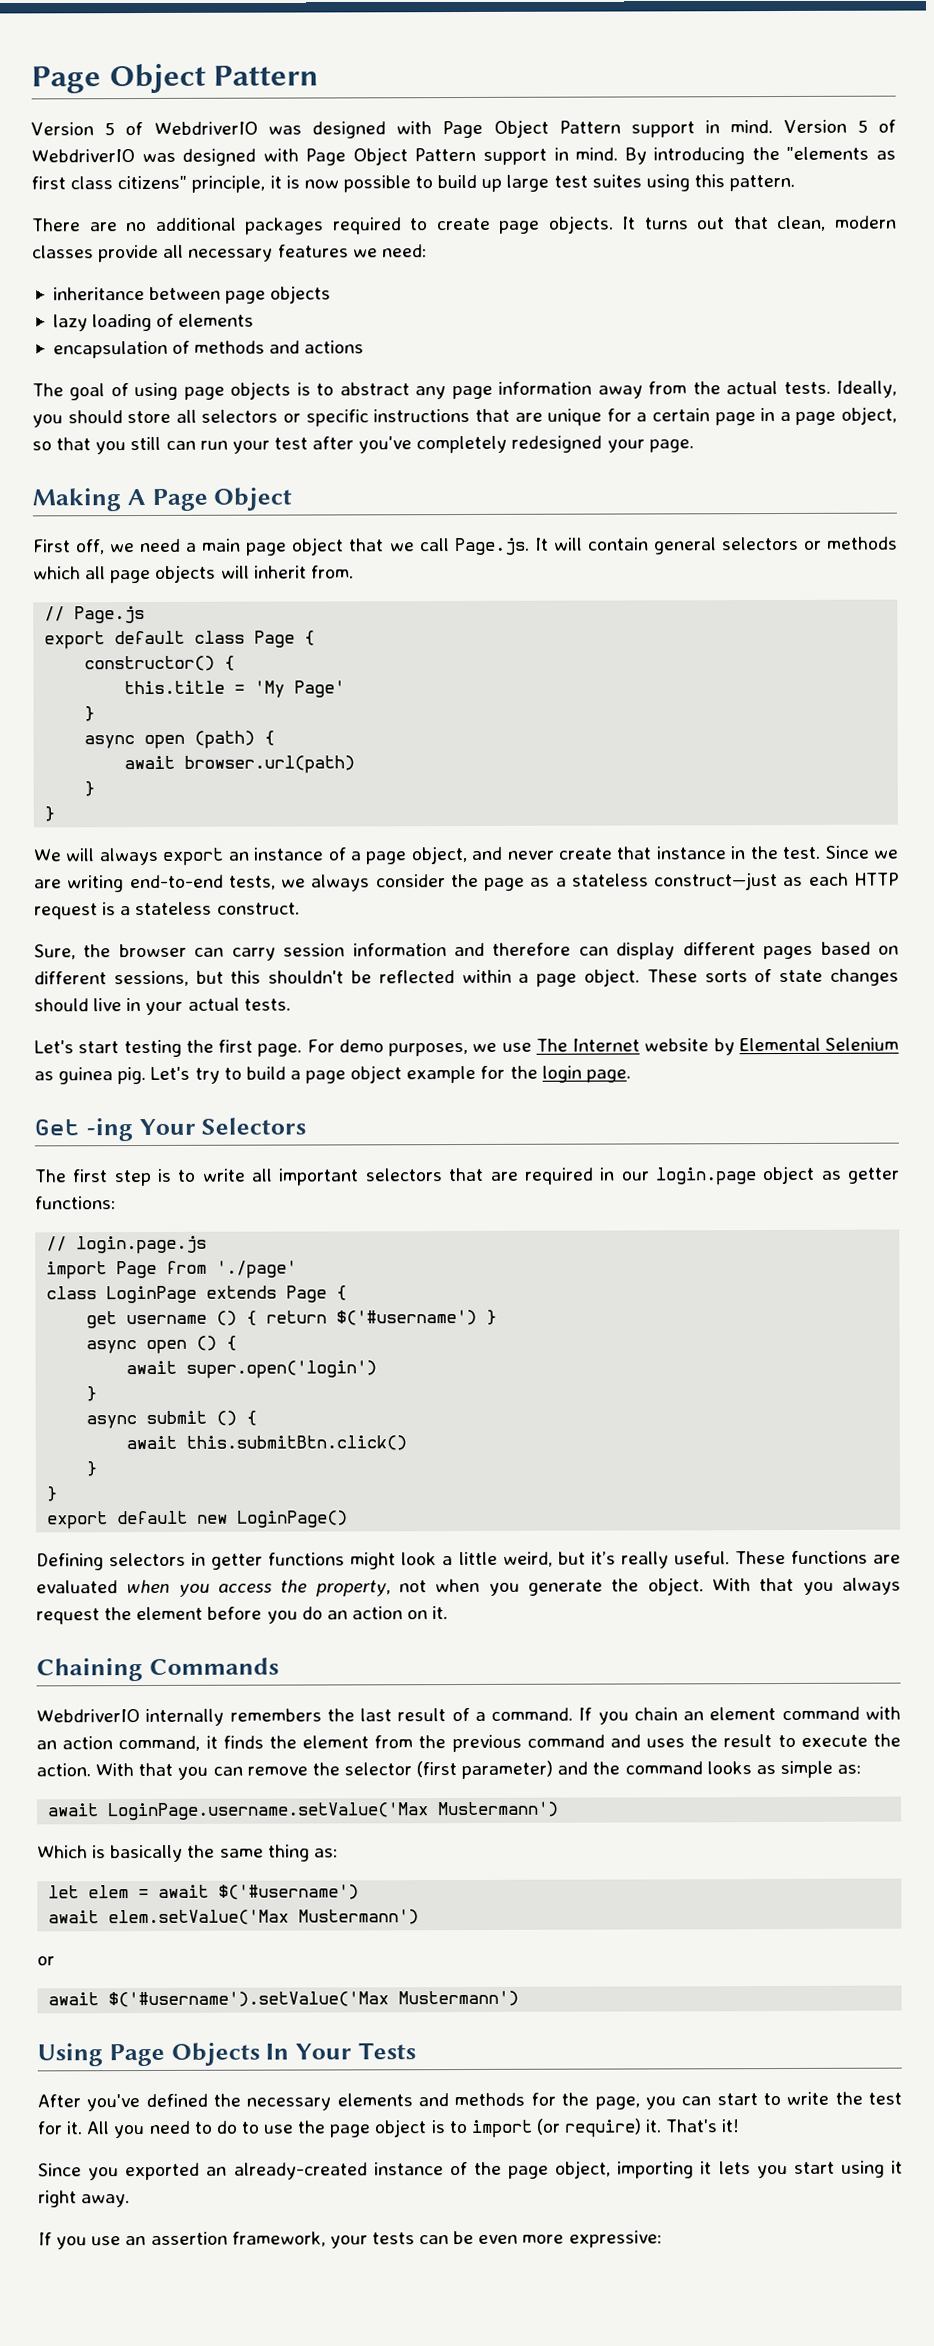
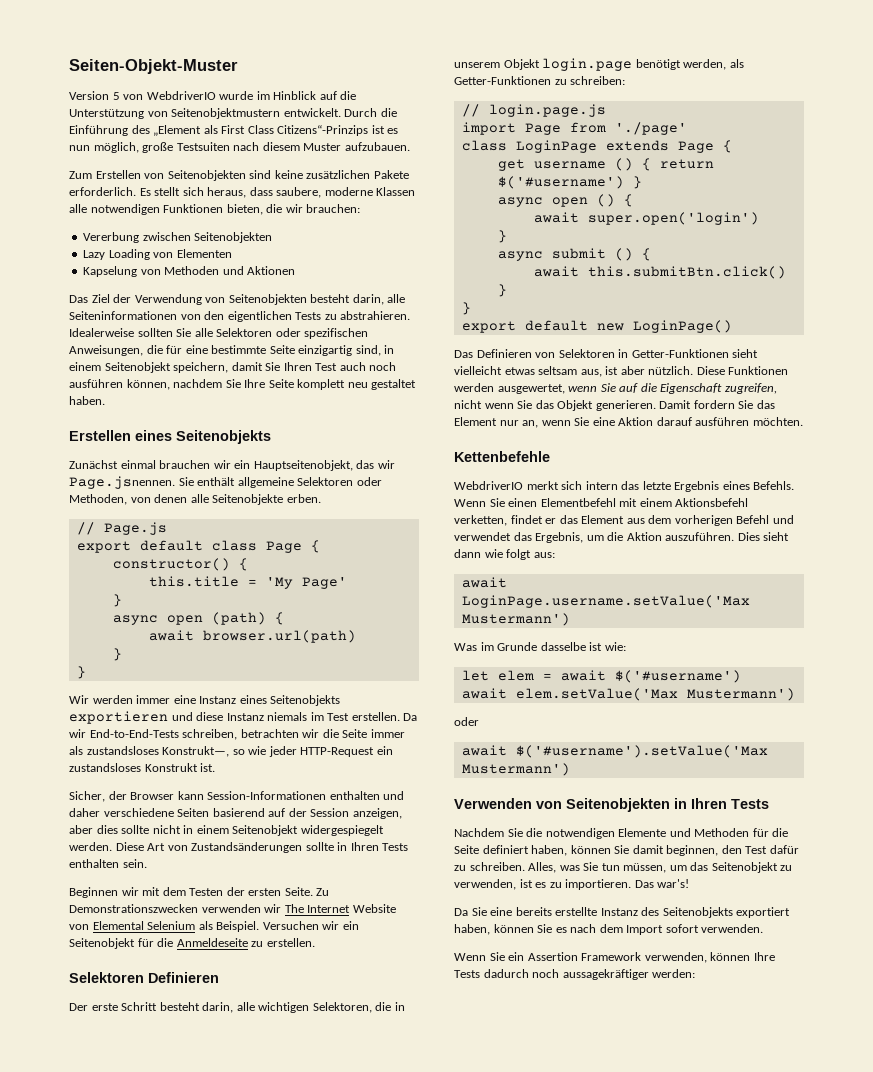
[31,63,320,94] [31,119,896,139] [31,146,896,166] [31,174,796,193] [31,215,897,235] [32,244,427,263] [52,285,332,304] [52,313,255,332] [52,340,365,359] [32,380,898,401] [32,406,897,428] [32,435,694,455] [32,487,293,512] [33,536,898,556] [33,564,354,584] Page Object Pattern // Version 5 of WebdriverIO was designed with Page Object Pattern support in mind. Version 5 of WebdriverIO was designed with Page Object Pattern support in mind. By introducing the "elements as first class citizens" principle, it is now possible to build up large test suites using this pattern. // There are no additional packages required to create page objects. It turns out that clean, modern classes provide all necessary features we need: // inheritance between page objects // lazy loading of elements // encapsulation of methods and actions // The goal of using page objects is to abstract any page information away from the actual tests. Ideally, you should store all selectors or specific instructions that are unique for a certain page in a page object, so that you still can run your test after you've completely redesigned your page. // Making A Page Object // First off, we need a main page object that we call Page.js. It will contain general selectors or methods which all page objects will inherit from. -> [69,59,238,74] [69,91,357,100] [69,108,397,119] [69,125,399,136] [69,142,410,153] [69,170,409,181] [69,187,416,198] [69,204,361,215] [83,232,273,243] [83,249,232,260] [83,266,296,277] [69,294,406,305] [69,311,411,322] [69,328,369,339] [69,345,395,356] [69,362,397,373] [69,379,417,390] [69,396,105,405] [69,430,271,444] [69,460,395,471] [69,476,382,489] [69,494,321,505] Seiten-Objekt-Muster // Version 5 von WebdriverIO wurde im Hinblick auf die Unterstützung von Seitenobjektmustern entwickelt. Durch die Einführung des „Element als First Class Citizens“-Prinzips ist es nun möglich, große Testsuiten nach diesem Muster aufzubauen. // Zum Erstellen von Seitenobjekten sind keine zusätzlichen Pakete erforderlich. Es stellt sich heraus, dass saubere, moderne Klassen alle notwendigen Funktionen bieten, die wir brauchen: // Vererbung zwischen Seitenobjekten // Lazy Loading von Elementen // Kapselung von Methoden und Aktionen // Das Ziel der Verwendung von Seitenobjekten besteht darin, alle Seiteninformationen von den eigentlichen Tests zu abstrahieren. Idealerweise sollten Sie alle Selektoren oder spezifischen Anweisungen, die für eine bestimmte Seite einzigartig sind, in einem Seitenobjekt speichern, damit Sie Ihren Test auch noch ausführen können, nachdem Sie Ihre Seite komplett neu gestaltet haben. // Erstellen eines Seitenobjekts // Zunächst einmal brauchen wir ein Hauptseitenobjekt, das wir Page.jsnennen. Sie enthält allgemeine Selektoren oder Methoden, von denen alle Seitenobjekte erben.
[33,845,899,866] [34,872,899,893] [34,901,300,920] [34,941,900,961] [34,968,899,987] [34,997,291,1016] [34,1037,899,1058] [34,1065,631,1085] [34,1117,307,1142] [34,1165,901,1187] [35,1196,116,1210] We will always export an instance of a page object, and never create that instance in the test. Since we are writing end-to-end tests, we always consider the page as a stateless construct—just as each HTTP request is a stateless construct. // Sure, the browser can carry session information and therefore can display different pages based on different sessions, but this shouldn't be reflected within a page object. These sorts of state changes should live in your actual tests. // Let's start testing the first page. For demo purposes, we use The Internet website by Elemental Selenium as guinea pig. Let's try to build a page object example for the login page. // Get -ing Your Selectors // The first step is to write all important selectors that are required in our login.page object as getter functions: -> [69,695,341,706] [69,711,418,724] [69,729,405,740] [69,746,393,757] [69,763,216,772] [69,791,405,802] [69,808,402,819] [69,825,384,836] [69,842,409,853] [69,859,147,868] [69,887,330,898] [69,904,396,913] [69,921,359,932] [69,938,315,949] [69,972,219,983] [69,1002,405,1013] [454,58,744,71] [454,76,626,85] Wir werden immer eine Instanz eines Seitenobjekts exportieren und diese Instanz niemals im Test erstellen. Da wir End-to-End-Tests schreiben, betrachten wir die Seite immer als zustandsloses Konstrukt—, so wie jeder HTTP-Request ein zustandsloses Konstrukt ist. // Sicher, der Browser kann Session-Informationen enthalten und daher verschiedene Seiten basierend auf der Session anzeigen, aber dies sollte nicht in einem Seitenobjekt widergespiegelt werden. Diese Art von Zustandsänderungen sollte in Ihren Tests enthalten sein. // Beginnen wir mit dem Testen der ersten Seite. Zu Demonstrationszwecken verwenden wir The Internet Website von Elemental Selenium als Beispiel. Versuchen wir ein Seitenobjekt für die Anmeldeseite zu erstellen. // Selektoren Definieren // Der erste Schritt besteht darin, alle wichtigen Selektoren, die in unserem Objekt login.page benötigt werden, als Getter-Funktionen zu schreiben:
[36,1550,901,1571] [36,1577,902,1597] [36,1606,449,1625] [36,1657,279,1682] [36,1706,901,1727] [36,1733,901,1753] [36,1760,862,1780] [47,1801,560,1821] [37,1844,338,1863] Defining selectors in getter functions might look a little weird, but it’s really useful. These functions are evaluated when you access the property, not when you generate the object. With that you always request the element before you do an action on it. // Chaining Commands // WebdriverIO internally remembers the last result of a command. If you chain an element command with an action command, it finds the element from the previous command and uses the result to execute the action. With that you can remove the selector (first parameter) and the command looks as simple as: // await LoginPage.username.setValue('Max Mustermann') // Which is basically the same thing as: -> [454,349,759,358] [454,366,789,377] [454,383,777,394] [454,400,775,411] [454,417,803,428] [454,451,550,462] [454,481,795,492] [454,498,749,507] [454,515,794,526] [454,532,790,543] [454,549,555,560] [461,577,507,588] [461,595,750,608] [461,613,570,626] [454,642,626,651] Das Definieren von Selektoren in Getter-Funktionen sieht vielleicht etwas seltsam aus, ist aber nützlich. Diese Funktionen werden ausgewertet, wenn Sie auf die Eigenschaft zugreifen, nicht wenn Sie das Objekt generieren. Damit fordern Sie das Element nur an, wenn Sie eine Aktion darauf ausführen möchten. // Kettenbefehle // WebdriverIO merkt sich intern das letzte Ergebnis eines Befehls. Wenn Sie einen Elementbefehl mit einem Aktionsbefehl verketten, findet er das Element aus dem vorherigen Befehl und verwendet das Ergebnis, um die Aktion auszuführen. Dies sieht dann wie folgt aus: // await LoginPage.username.setValue('Max Mustermann') // Was im Grunde dasselbe ist wie:
[37,1956,55,1966] or -> [454,717,479,726] oder
[37,2042,416,2067] [37,2091,903,2112] [37,2118,741,2139] [38,2160,903,2181] [38,2190,131,2208] [38,2230,662,2250] Using Page Objects In Your Tests // After you've defined the necessary elements and methods for the page, you can start to write the test for it. All you need to do to use the page object is to import (or require) it. That's it! // Since you exported an already-created instance of the page object, importing it lets you start using it right away. // If you use an assertion framework, your tests can be even more expressive: -> [454,798,769,812] [454,828,789,839] [454,845,799,856] [454,862,793,873] [454,879,690,890] [454,907,791,918] [454,924,764,935] [454,952,775,963] [454,969,696,980] Verwenden von Seitenobjekten in Ihren Tests // Nachdem Sie die notwendigen Elemente und Methoden für die Seite definiert haben, können Sie damit beginnen, den Test dafür zu schreiben. Alles, was Sie tun müssen, um das Seitenobjekt zu verwenden, ist es zu importieren. Das war's! // Da Sie eine bereits erstellte Instanz des Seitenobjekts exportiert haben, können Sie es nach dem Import sofort verwenden. // Wenn Sie ein Assertion Framework verwenden, können Ihre Tests dadurch noch aussagekräftiger werden:

